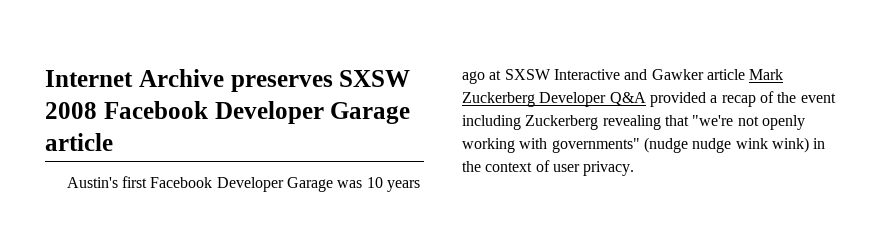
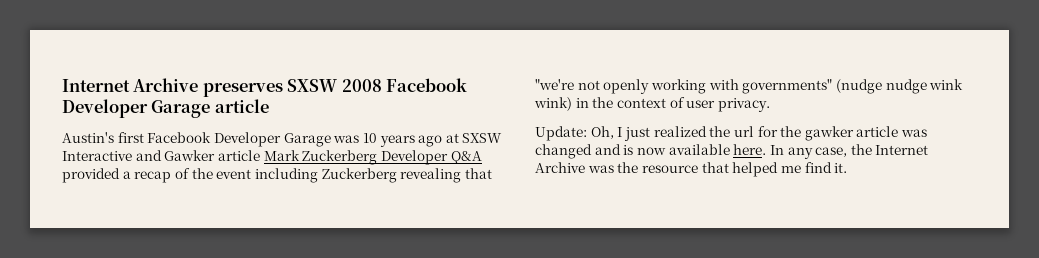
(635, 168) none -> [535,126,928,141] [535,144,929,159] [535,162,848,177] // Update: Oh, I just realized the url for the gawker article was changed and is now available here. In any case, the Internet Archive was the resource that helped me find it.

